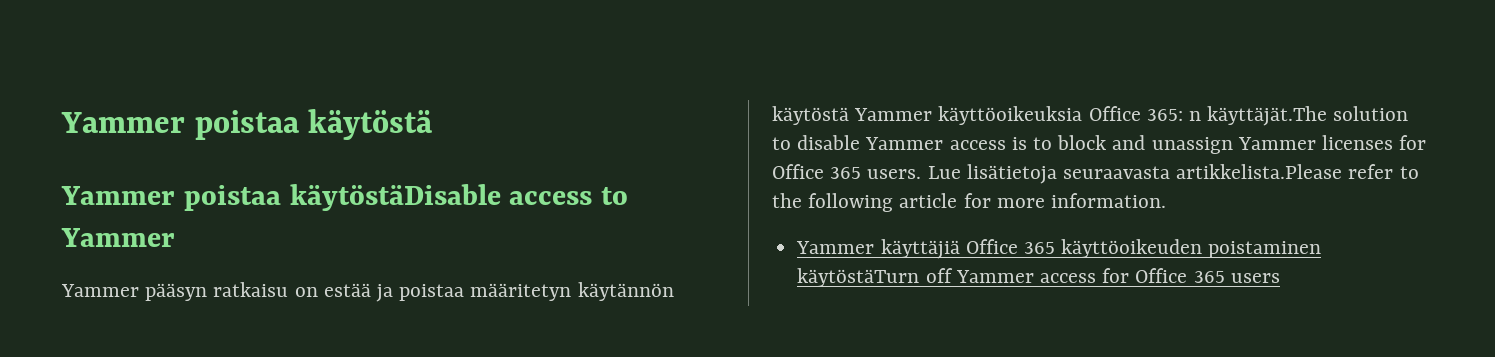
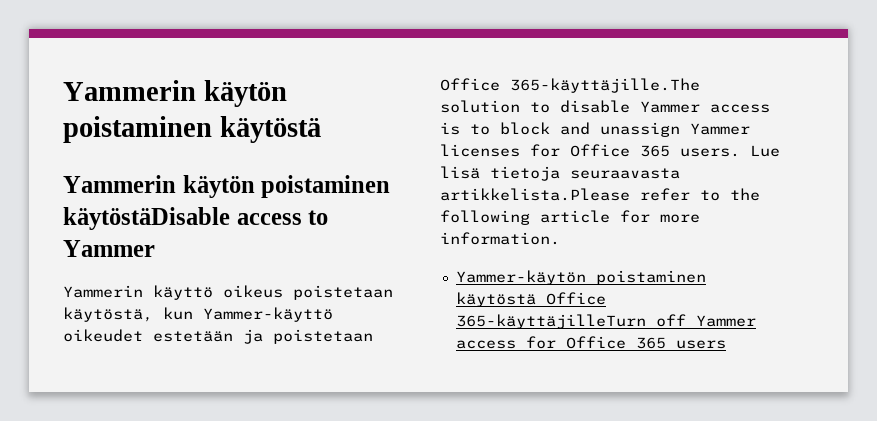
[61,109,433,140] [61,184,629,211] [61,228,175,247] [61,282,674,302] [772,106,1328,126] Yammer poistaa käytöstä // Yammer poistaa käytöstäDisable access to Yammer // Yammer pääsyn ratkaisu on estää ja poistaa määritetyn käytännön käytöstä Yammer käyttöoikeuksia Office 365: n käyttäjät.The -> [63,80,287,107] [63,116,321,143] [63,175,391,198] [63,207,329,230] [63,240,155,257] [63,285,393,300] [63,307,333,322] [63,329,373,344] [440,78,700,93] Yammerin käytön poistaminen käytöstä // Yammerin käytön poistaminen käytöstäDisable access to Yammer // Yammerin käyttö oikeus poistetaan käytöstä, kun Yammer-käyttö oikeudet estetään ja poistetaan Office 365-käyttäjille.The
[966,164,1057,184] lisätietoja -> [440,166,560,181] lisä tietoja
[796,239,1322,259] [797,268,920,287] Yammer käyttäjiä Office 365 käyttöoikeuden poistaminen käytöstäTurn -> [455,270,706,285] [455,292,606,307] [455,314,646,329] Yammer-käytön poistaminen käytöstä Office 365-käyttäjilleTurn

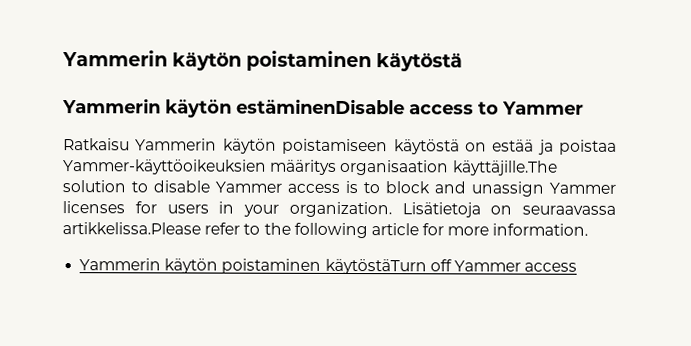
[261,175,391,198] [63,207,230,230] poistaminen käytöstäDisable -> [236,98,405,115] estäminenDisable
[63,285,393,300] [63,307,333,322] [63,329,373,344] [440,78,700,93] Yammerin käyttö oikeus poistetaan käytöstä, kun Yammer-käyttö oikeudet estetään ja poistetaan Office 365-käyttäjille.The -> [63,138,617,155] [62,159,558,176] Ratkaisu Yammerin käytön poistamiseen käytöstä on estää ja poistaa Yammer-käyttöoikeuksien määritys organisaation käyttäjille.The
[570,144,780,157] [440,166,680,181] [440,188,630,201] Office 365 users. Lue lisä tietoja seuraavasta artikkelista.Please -> [166,201,616,218] [62,222,201,235] users in your organization. Lisätietoja on seuraavassa artikkelissa.Please
[455,270,706,285] [455,292,606,307] [455,314,756,329] [455,336,726,349] Yammer-käytön poistaminen käytöstä Office 365-käyttäjilleTurn off Yammer access for Office 365 users -> [79,258,578,275] Yammerin käytön poistaminen käytöstäTurn off Yammer access

